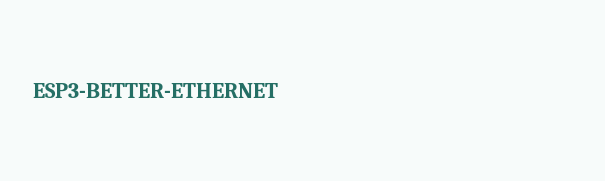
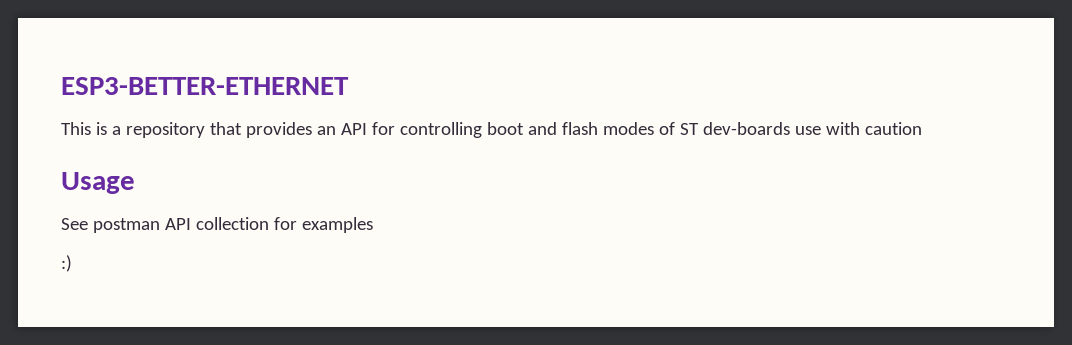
(278, 90) none -> [61,122,922,138] [61,172,135,194] [61,217,373,233] [61,255,72,272] // This is a repository that provides an API for controlling boot and flash modes of ST dev-boards use with caution // Usage // See postman API collection for examples // :)

